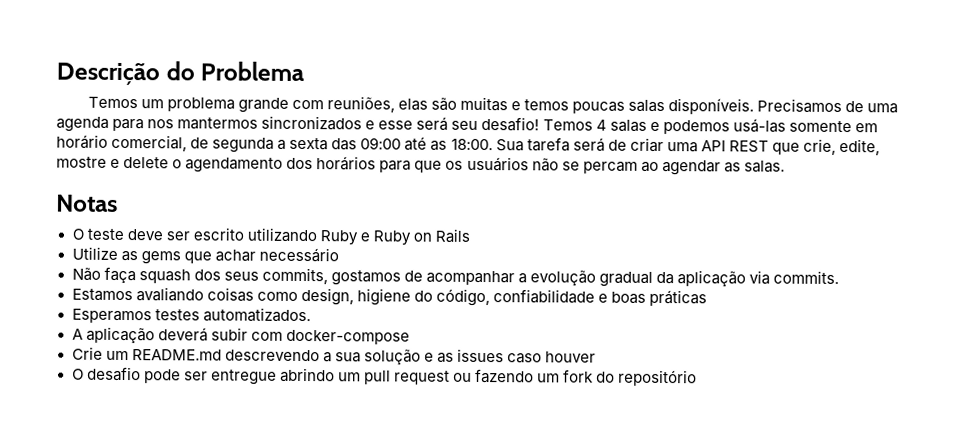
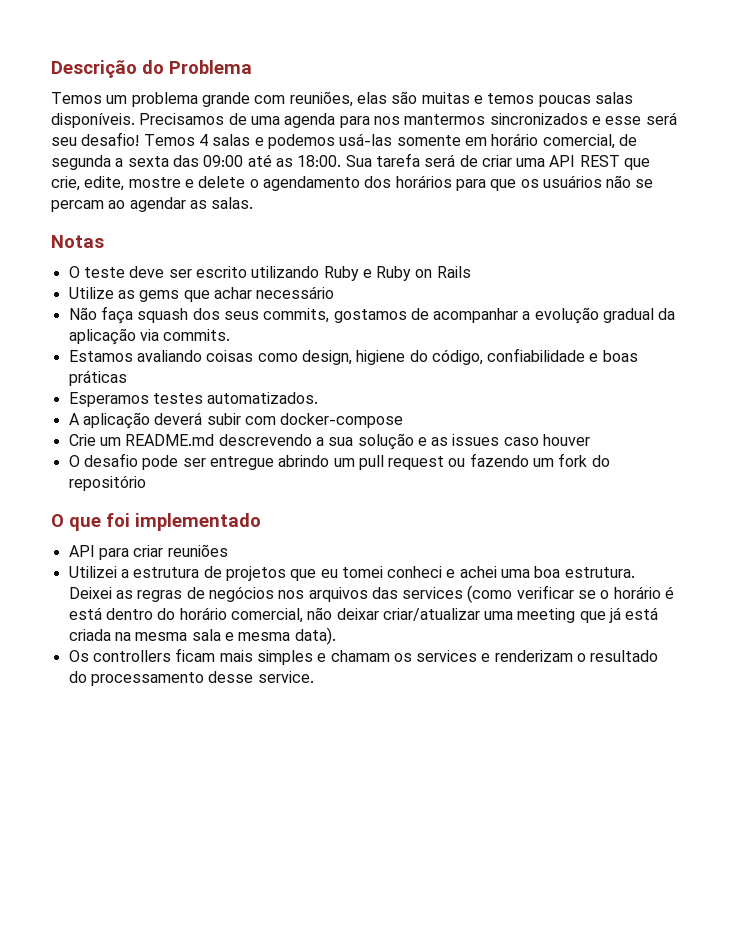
(698, 378) none -> [51,513,261,531] [68,544,228,560] [68,566,635,581] [68,585,675,603] [68,607,659,623] [68,627,336,645] [68,648,659,665] [68,671,314,686] // O que foi implementado // API para criar reuniões // Utilizei a estrutura de projetos que eu tomei conheci e achei uma boa estrutura. Deixei as regras de negócios nos arquivos das services (como verificar se o horário é está dentro do horário comercial, não deixar criar/atualizar uma meeting que já está criada na mesma sala e mesma data). // Os controllers ficam mais simples e chamam os services e renderizam o resultado do processamento desse service.

